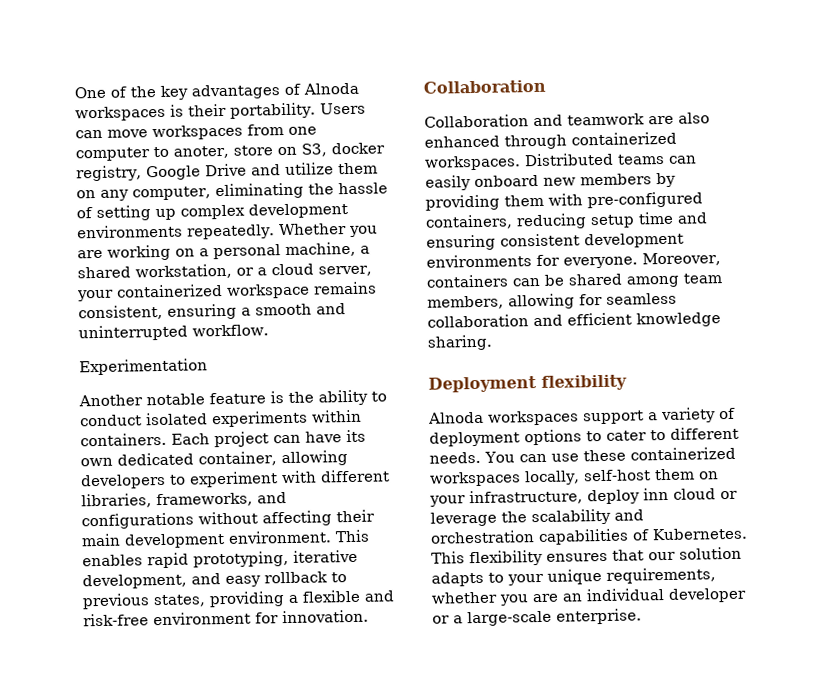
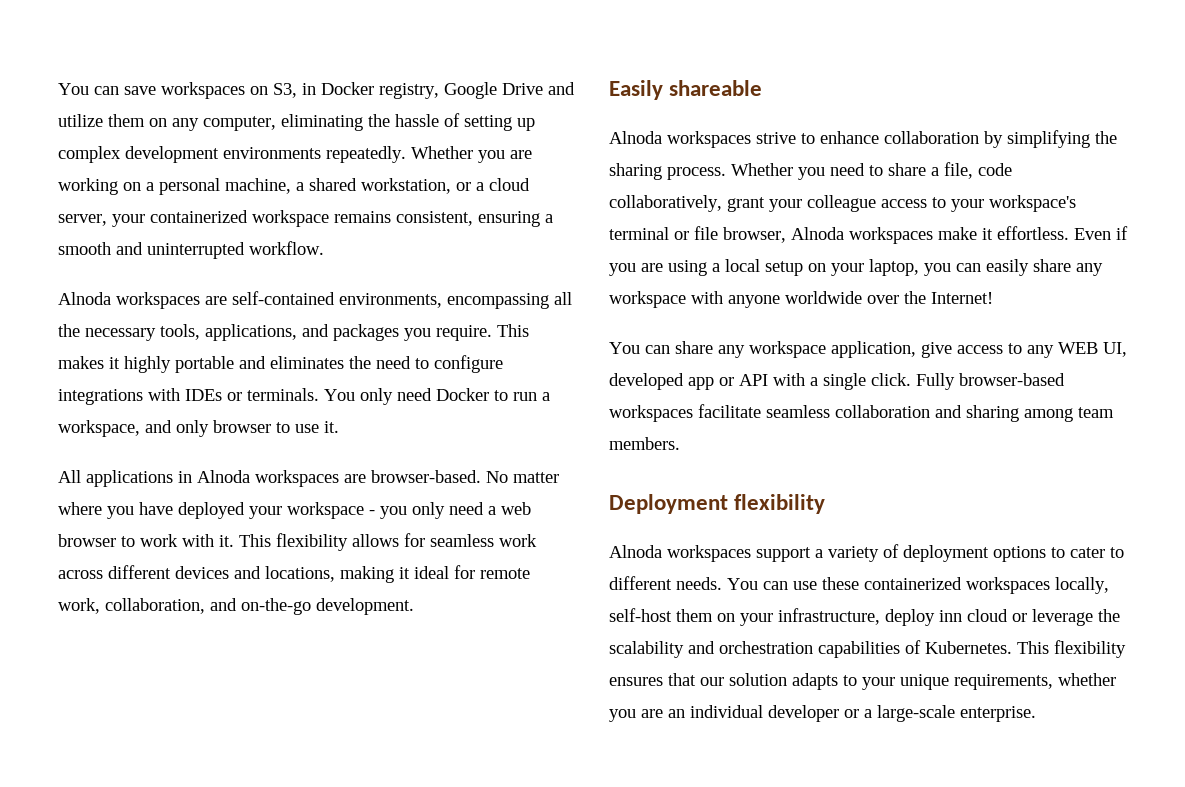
[74,82,359,100] [75,102,366,122] [75,124,317,141] [75,142,385,162] One of the key advantages of Alnoda workspaces is their portability. Users can move workspaces from one computer to anoter, store on S3, docker -> [58,82,374,99] You can save workspaces on S3, in Docker
[79,358,208,376] [78,389,387,407] [80,409,362,428] [80,429,366,448] [80,450,348,467] [80,469,390,490] [81,492,287,509] [81,509,375,530] [81,529,370,549] [82,549,358,569] [82,571,347,590] [82,589,395,610] [83,609,369,627] [423,79,546,94] [424,112,710,128] [424,131,677,150] [424,152,697,171] [425,172,676,191] [425,191,703,211] [425,211,708,230] [426,232,684,251] [426,252,721,269] [426,273,723,288] [427,292,677,310] [427,312,721,328] [427,334,493,351] Experimentation // Another notable feature is the ability to conduct isolated experiments within containers. Each project can have its own dedicated container, allowing developers to experiment with different libraries, frameworks, and configurations without affecting their main development environment. This enables rapid prototyping, iterative development, and easy rollback to previous states, providing a flexible and risk-free environment for innovation. // Collaboration // Collaboration and teamwork are also enhanced through containerized workspaces. Distributed teams can easily onboard new members by providing them with pre-configured containers, reducing setup time and ensuring consistent development environments for everyone. Moreover, containers can be shared among team members, allowing for seamless collaboration and efficient knowledge sharing. -> [58,291,572,309] [58,324,529,341] [58,355,503,373] [58,388,550,405] [58,420,339,437] [58,470,559,487] [58,502,531,519] [58,533,537,551] [58,565,530,583] [58,598,414,615] [609,80,763,100] [609,130,1117,148] [609,162,1012,180] [609,195,1076,212] [609,226,1128,244] [609,259,1103,276] [609,291,993,308] [609,341,1127,358] [609,373,1065,390] [609,404,1114,422] [609,437,680,450] Alnoda workspaces are self-contained environments, encompassing all the necessary tools, applications, and packages you require. This makes it highly portable and eliminates the need to configure integrations with IDEs or terminals. You only need Docker to run a workspace, and only browser to use it. // All applications in Alnoda workspaces are browser-based. No matter where you have deployed your workspace - you only need a web browser to work with it. This flexibility allows for seamless work across different devices and locations, making it ideal for remote work, collaboration, and on-the-go development. // Easily shareable // Alnoda workspaces strive to enhance collaboration by simplifying the sharing process. Whether you need to share a file, code collaboratively, grant your colleague access to your workspace's terminal or file browser, Alnoda workspaces make it effortless. Even if you are using a local setup on your laptop, you can easily share any workspace with anyone worldwide over the Internet! // You can share any workspace application, give access to any WEB UI, developed app or API with a single click. Fully browser-based workspaces facilitate seamless collaboration and sharing among team members.

